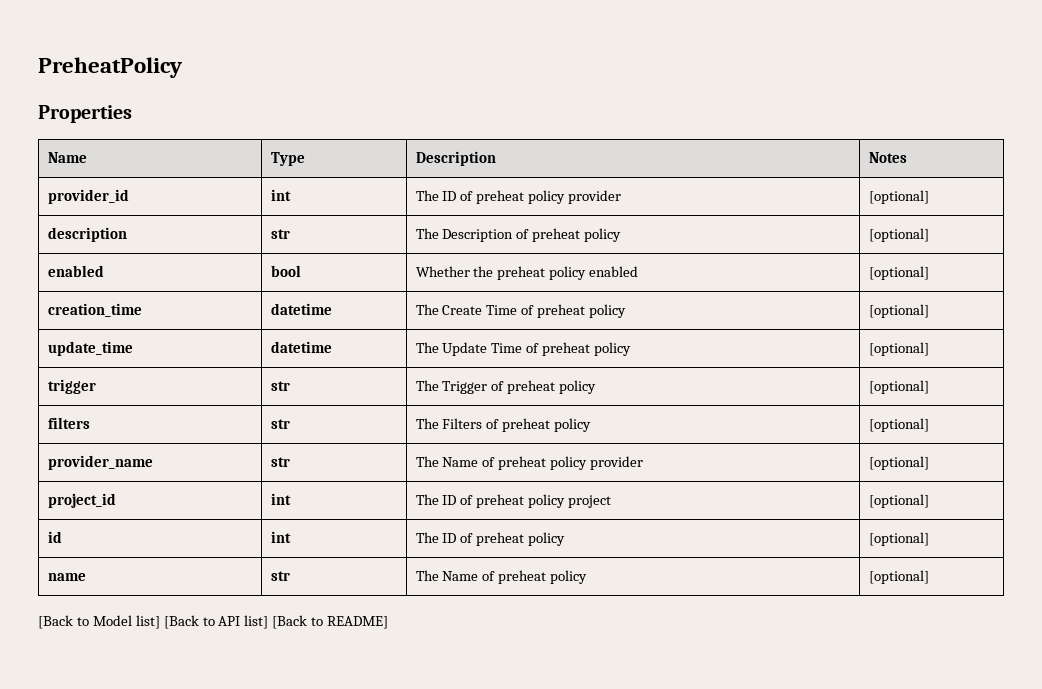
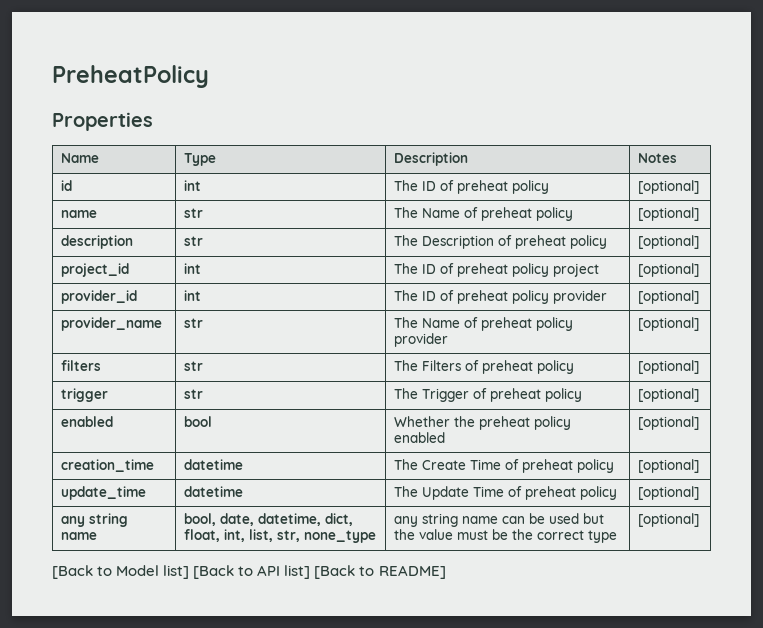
(907, 157) none -> [61,180,73,191] [184,180,202,191] [394,180,550,194] [638,180,700,194] [61,210,98,218] [184,208,204,218] [394,207,574,221] [638,207,700,221] [61,235,134,249] [184,236,204,246] [394,235,608,249] [638,235,700,249] [61,263,130,277] [184,263,202,274] [394,263,600,277] [638,263,700,277] // id | int | The ID of preheat policy | [optional] // name | str | The Name of preheat policy | [optional] // description | str | The Description of preheat policy | [optional] // project_id | int | The ID of preheat policy project | [optional]
[47,227,127,242] [270,229,290,239] [415,228,514,242] description | str | The Description -> [61,317,163,331] [184,318,204,328] [394,317,574,331] [394,333,449,347] [638,317,700,331] [61,360,102,371] [184,361,204,371] [394,360,575,374] [638,360,700,374] [61,388,109,402] [184,389,204,399] [394,388,470,402] provider_name | str | The Name of preheat policy provider | [optional] // filters | str | The Filters of preheat policy | [optional] // trigger | str | The Trigger
[47,379,96,394] [270,381,290,391] [415,380,597,394] [868,380,929,394] [47,417,90,429] [270,419,290,429] [415,418,592,432] [868,418,929,432] [47,455,153,470] [270,457,290,467] [415,456,644,470] [868,456,929,470] [47,493,116,508] [270,493,291,505] [415,494,612,508] [868,494,929,508] [47,531,62,543] [270,531,291,543] [415,532,566,546] [868,532,929,546] [47,573,86,581] [270,571,290,581] [415,570,588,584] trigger | str | The Trigger of preheat policy | [optional] // filters | str | The Filters of preheat policy | [optional] // provider_name | str | The Name of preheat policy provider | [optional] // project_id | int | The ID of preheat policy project | [optional] // id | int | The ID of preheat policy | [optional] // name | str | The Name of preheat policy -> [61,513,129,527] [61,532,98,540] [184,513,354,526] [184,529,377,543] [394,513,605,527] [394,529,618,543] any string name | bool, date, datetime, dict, float, int, list, str, none_type | any string name can be used but the value must be the correct type

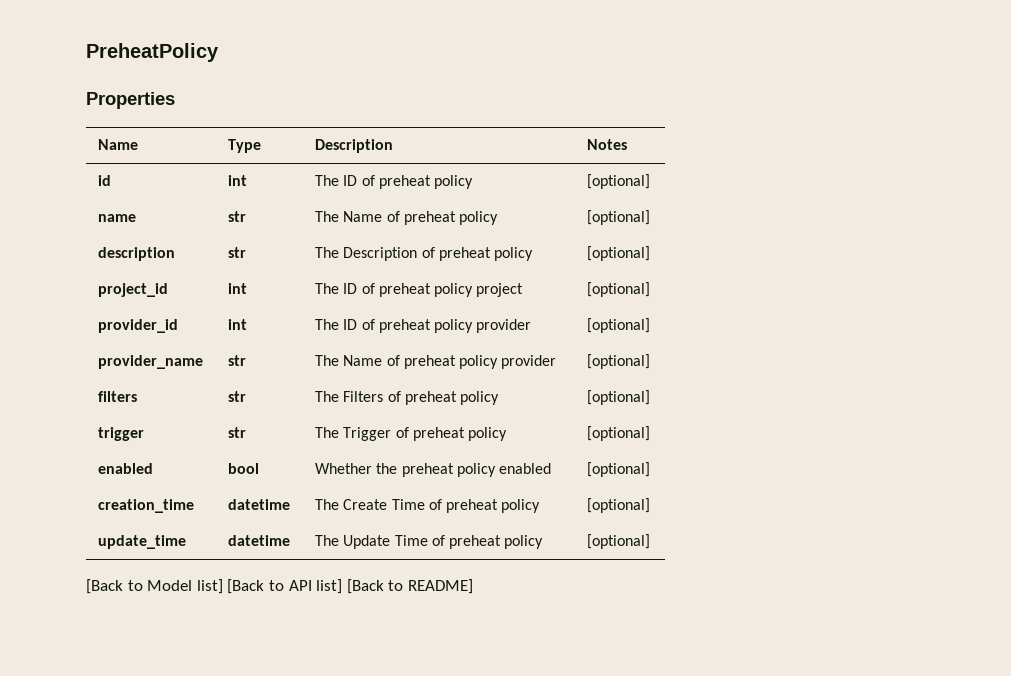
[61,513,129,527] [61,532,98,540] [184,513,354,526] [184,529,377,543] [394,513,605,527] [394,529,618,543] [638,513,700,527] // any string name | bool, date, datetime, dict, float, int, list, str, none_type | any string name can be used but the value must be the correct type | [optional] -> (651, 541) none

